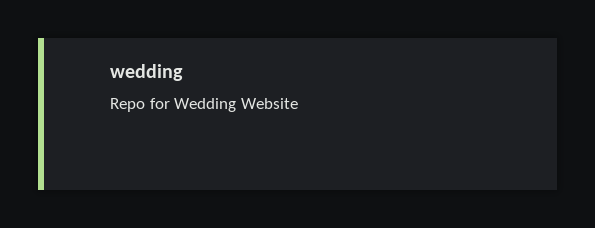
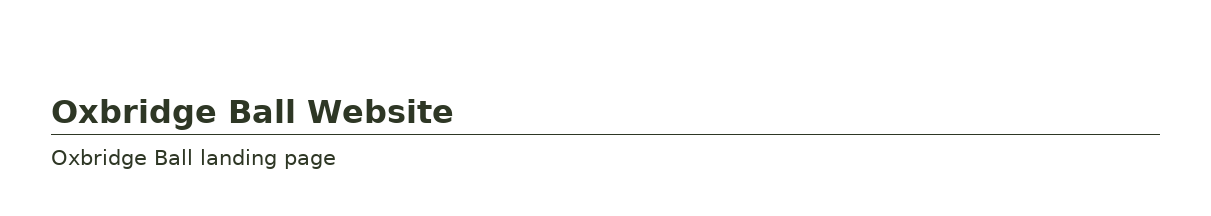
[110,64,183,81] [110,98,298,112] wedding // Repo for Wedding Website -> [51,99,454,130] [51,149,336,169] Oxbridge Ball Website // Oxbridge Ball landing page

